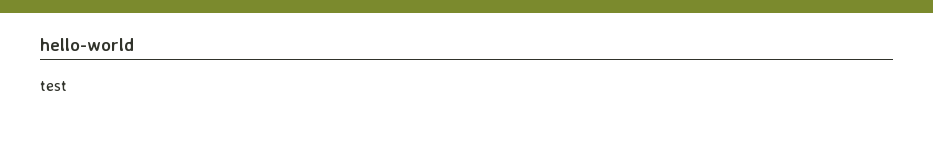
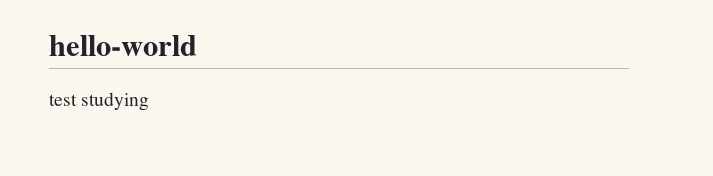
(67, 86) none -> [81,92,150,111] studying

